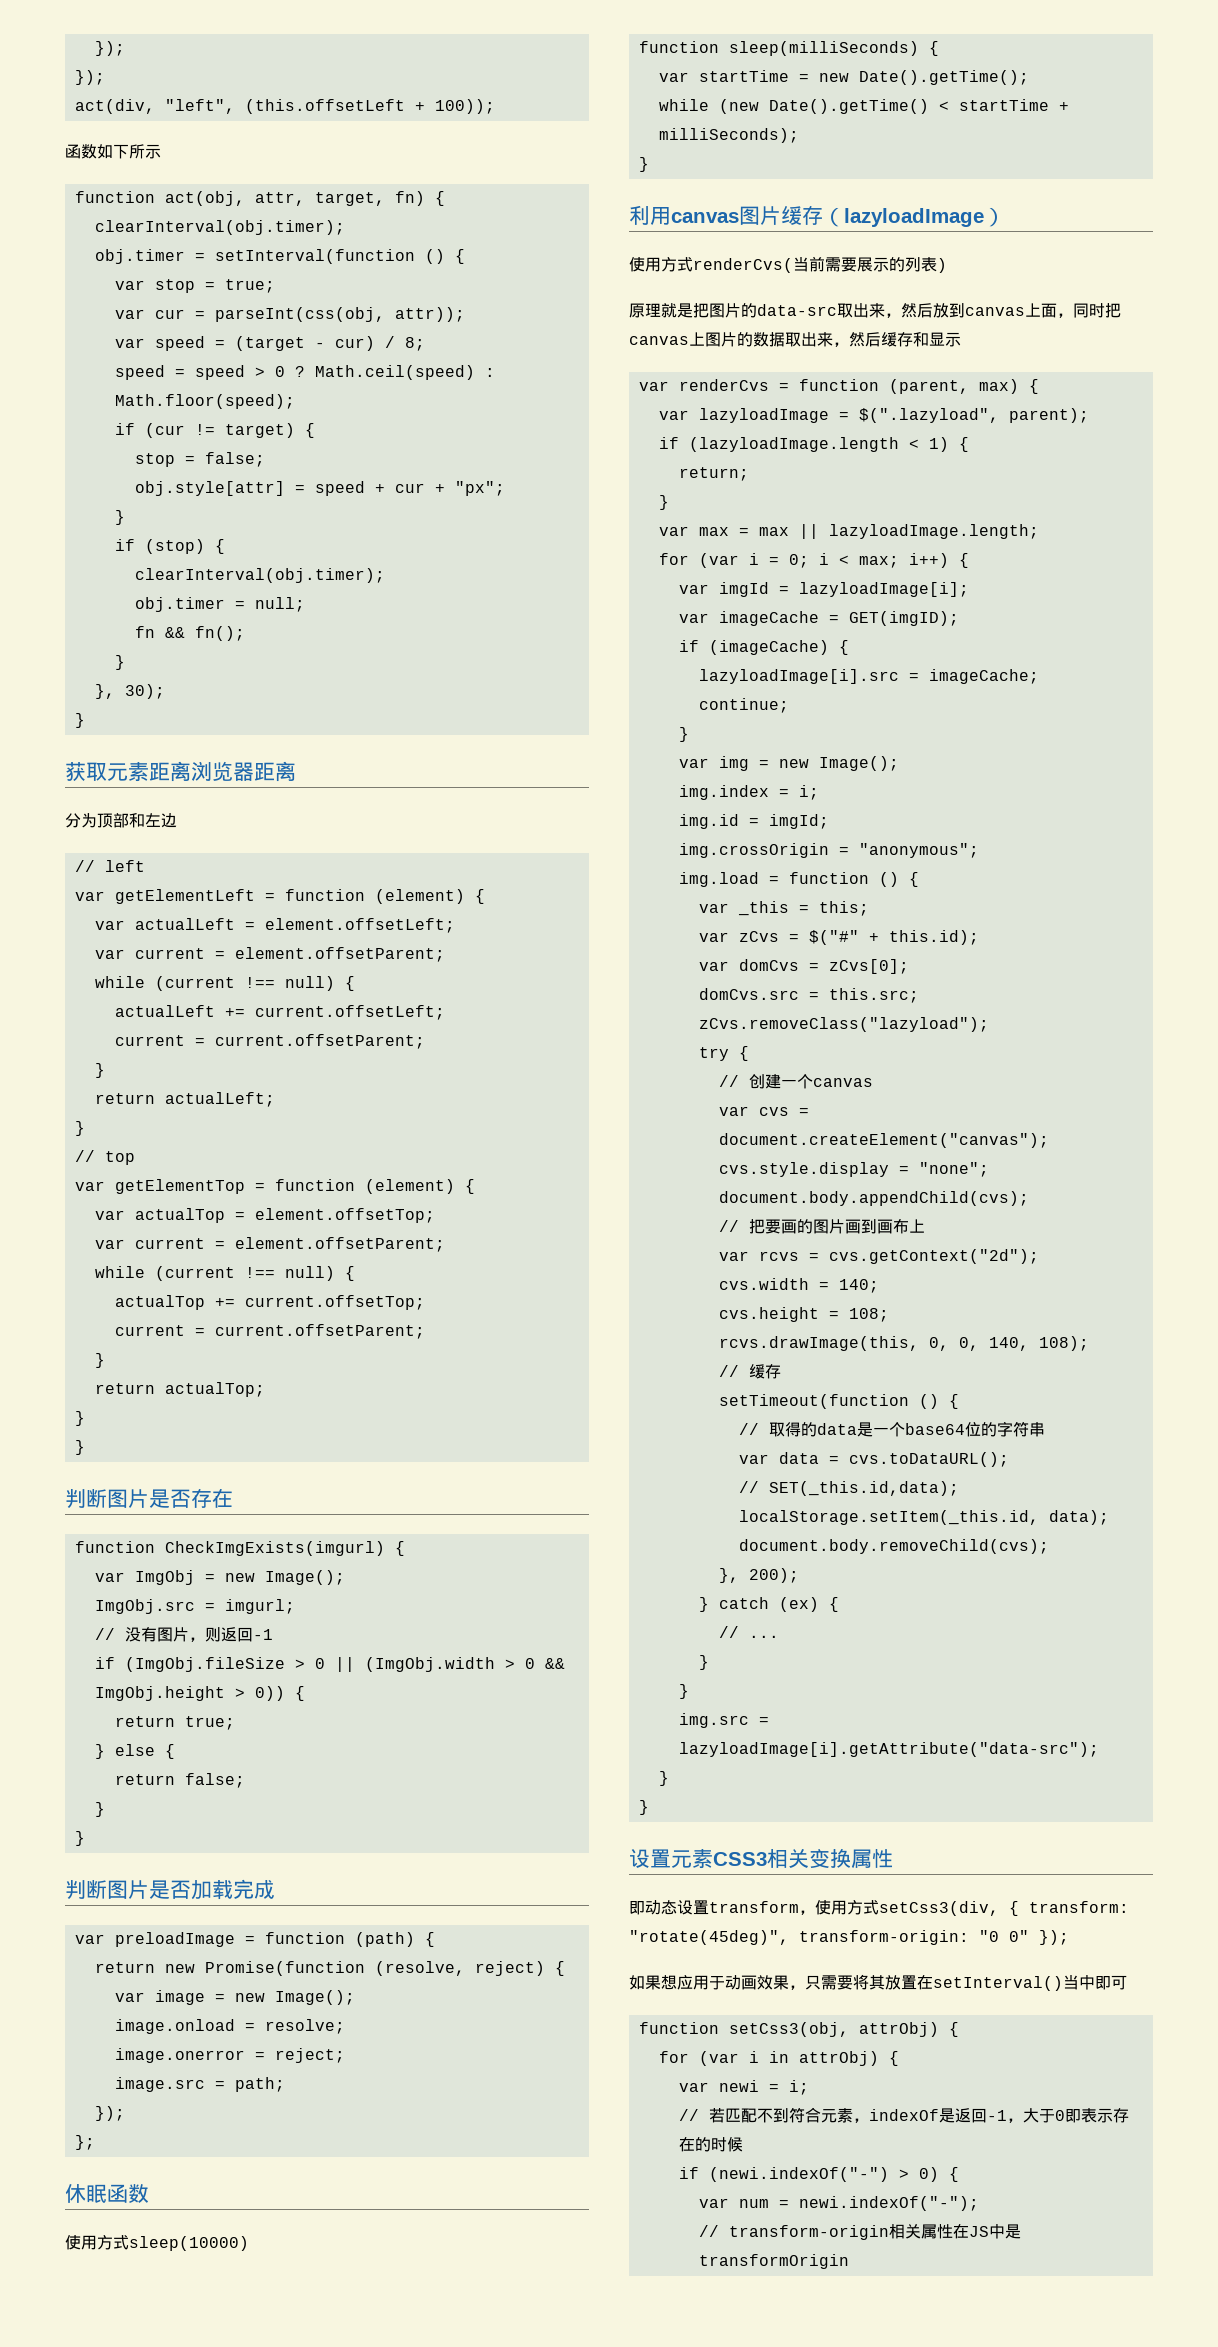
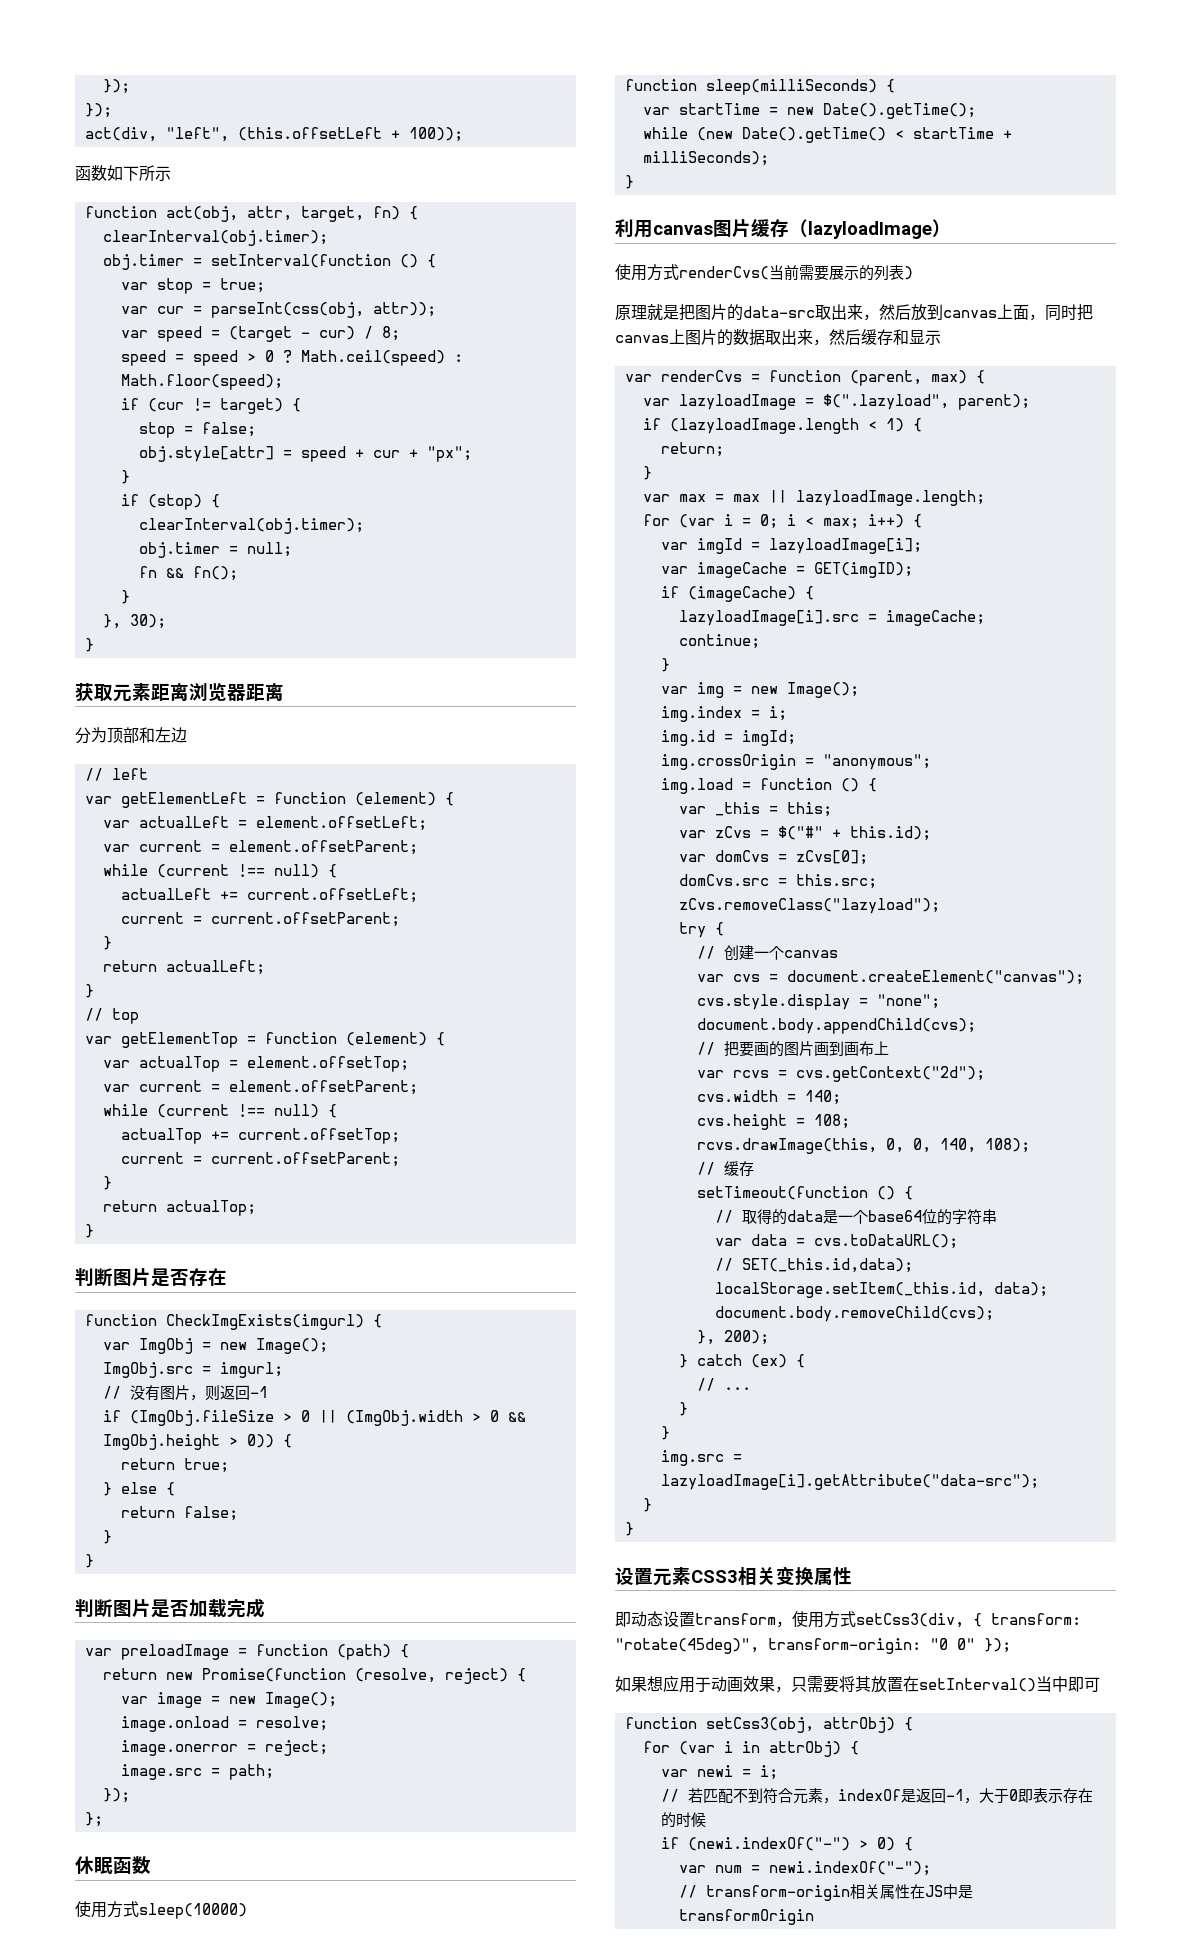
[74,1440,85,1455] // } -> (94, 1231) none

